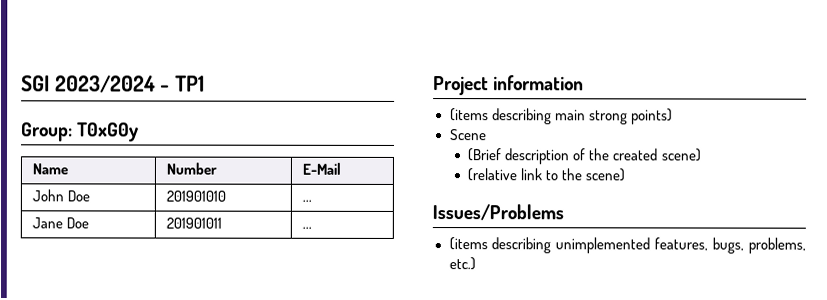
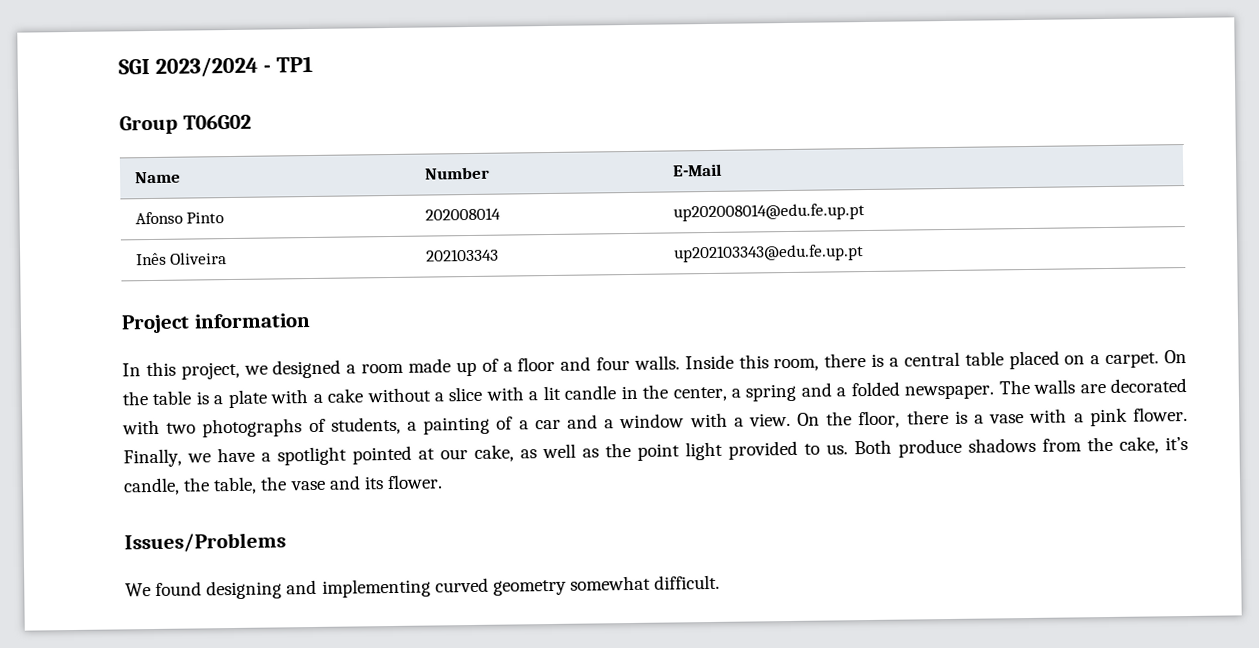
[21,122,140,142] Group: T0xG0y -> [119,114,252,135] Group T06G02
[31,189,90,202] [165,190,226,202] [301,199,312,202] [31,217,89,229] [165,217,222,229] [301,226,312,229] [433,75,585,96] [449,108,673,125] [449,129,487,141] [467,148,702,165] [467,168,626,182] [432,204,564,221] [448,237,806,254] [448,257,476,271] John Doe | 201901010 | ... // Jane Doe | 201901011 | ... // Project information // (items describing main strong points) // Scene // (Brief description of the created scene) // (relative link to the scene) // Issues/Problems // (items describing unimplemented features, bugs, problems, etc.) -> [134,211,225,225] [424,207,501,221] [672,203,865,222] [135,252,228,266] [425,248,499,262] [673,244,864,263] [121,313,311,334] [122,350,1187,380] [122,377,1188,409] [122,406,1189,438] [123,436,1188,468] [123,474,443,496] [124,532,286,553] [125,574,721,600] Afonso Pinto | 202008014 | up202008014@edu.fe.up.pt // Inês Oliveira | 202103343 | up202103343@edu.fe.up.pt // Project information // In this project, we designed a room made up of a floor and four walls. Inside this room, there is a central table placed on a carpet. On the table is a plate with a cake without a slice with a lit candle in the center, a spring and a folded newspaper. The walls are decorated with two photographs of students, a painting of a car and a window with a view. On the floor, there is a vase with a pink flower. Finally, we have a spotlight pointed at our cake, as well as the point light provided to us. Both produce shadows from the cake, it’s candle, the table, the vase and its flower. // Issues/Problems // We found designing and implementing curved geometry somewhat difficult.

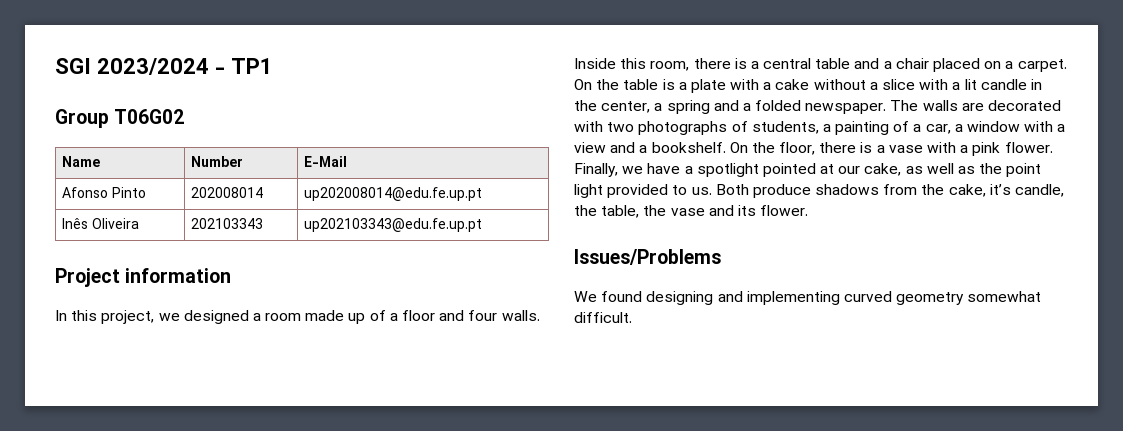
(1004, 358) none -> [854,58,929,69] and a chair
[534,414,598,430] car and -> [925,124,951,134] car,
[748,412,791,427] view. -> [574,142,726,153] view and a bookshelf.

